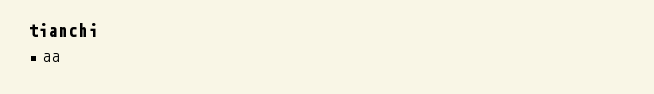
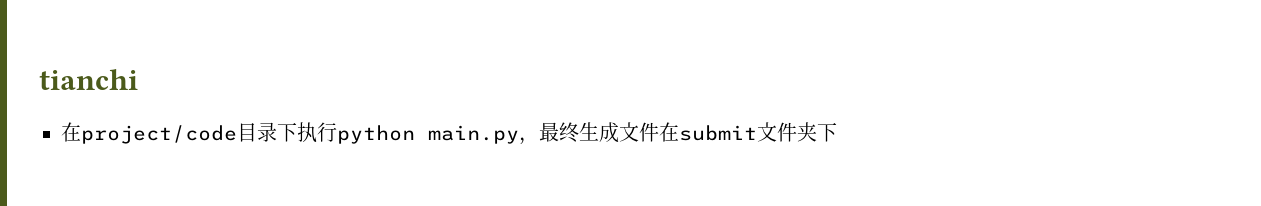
[42,53,61,62] aa -> [61,122,837,145] 在project/code目录下执行python main.py，最终生成文件在submit文件夹下

